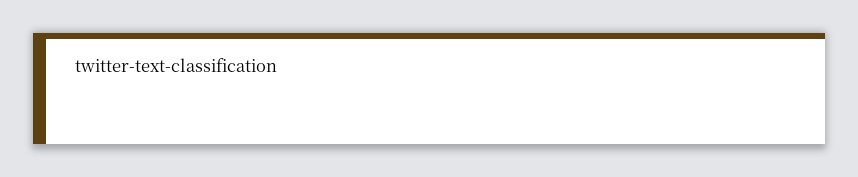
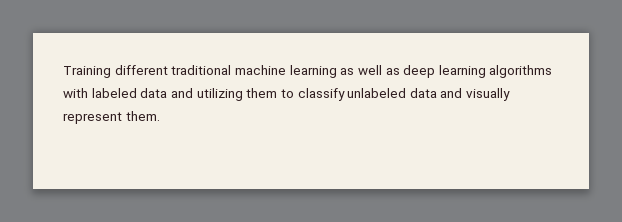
[75,58,277,72] twitter-text-classification -> [63,65,553,78] [63,88,511,101] [63,111,160,124] Training different traditional machine learning as well as deep learning algorithms with labeled data and utilizing them to classify unlabeled data and visually represent them.

